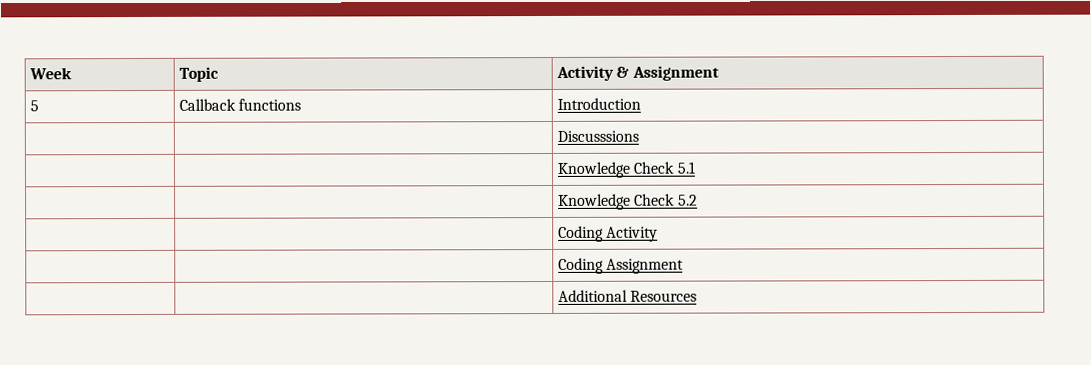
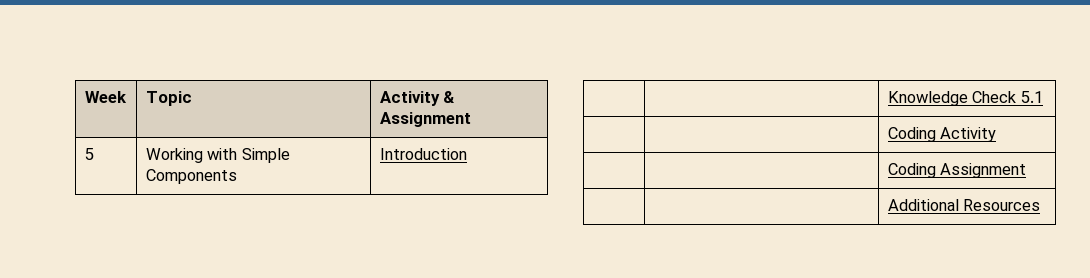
[179,98,302,111] Callback functions -> [145,148,290,163] [145,169,237,184] Working with Simple Components
[557,130,640,142] // | | Discusssions -> (467, 154) none
[558,193,698,210] // | | Knowledge Check 5.2 -> (1043, 97) none

